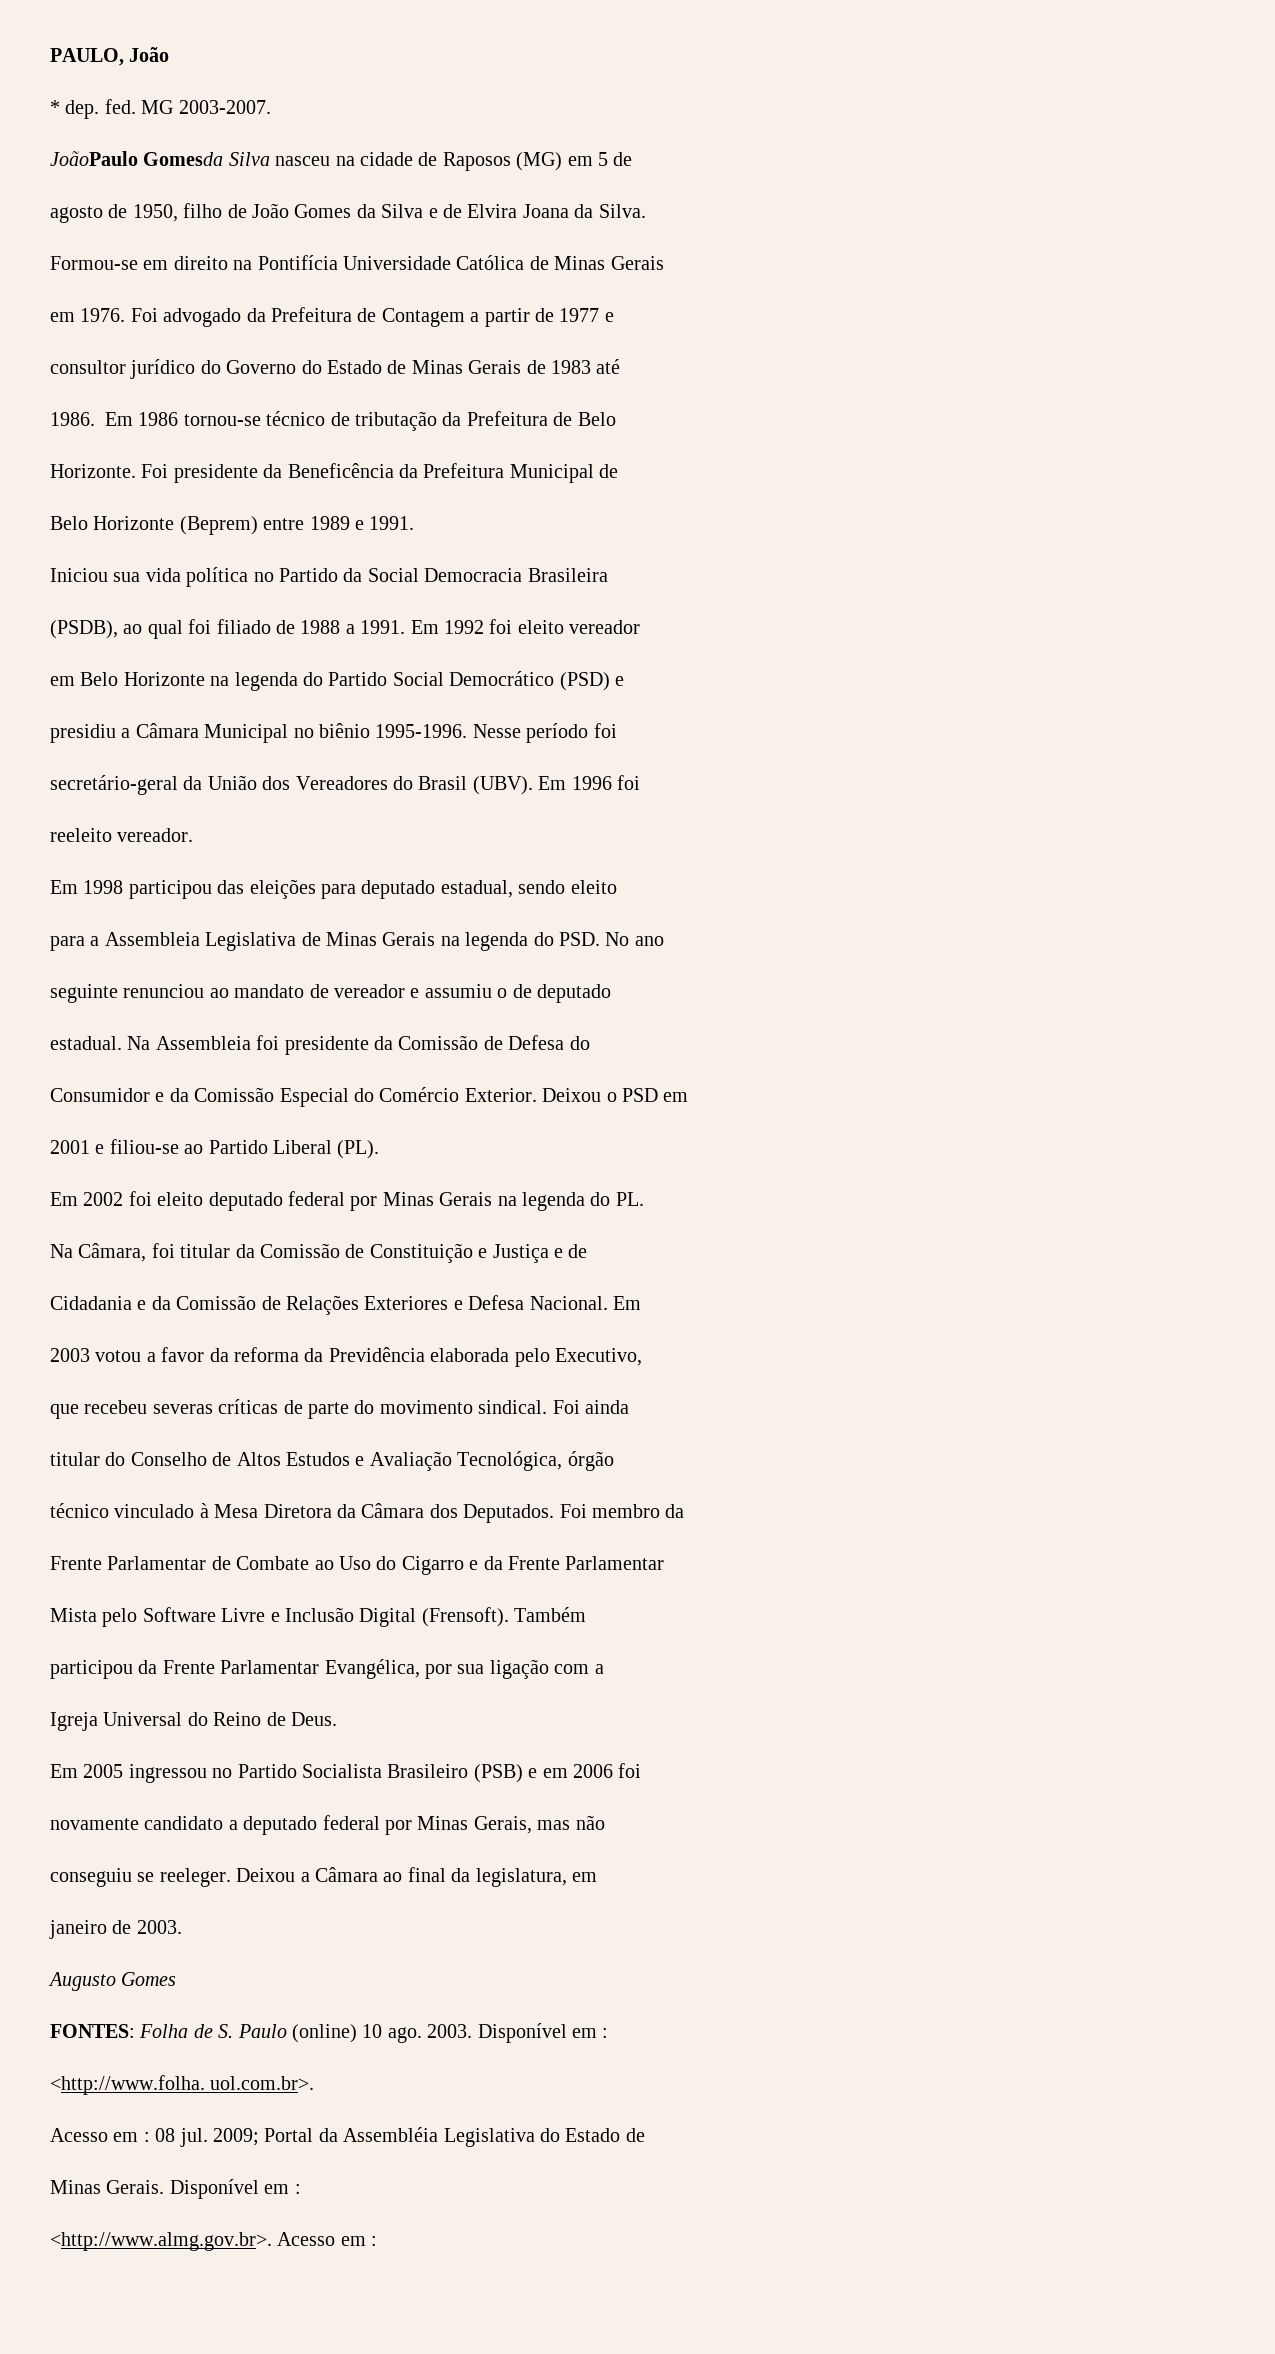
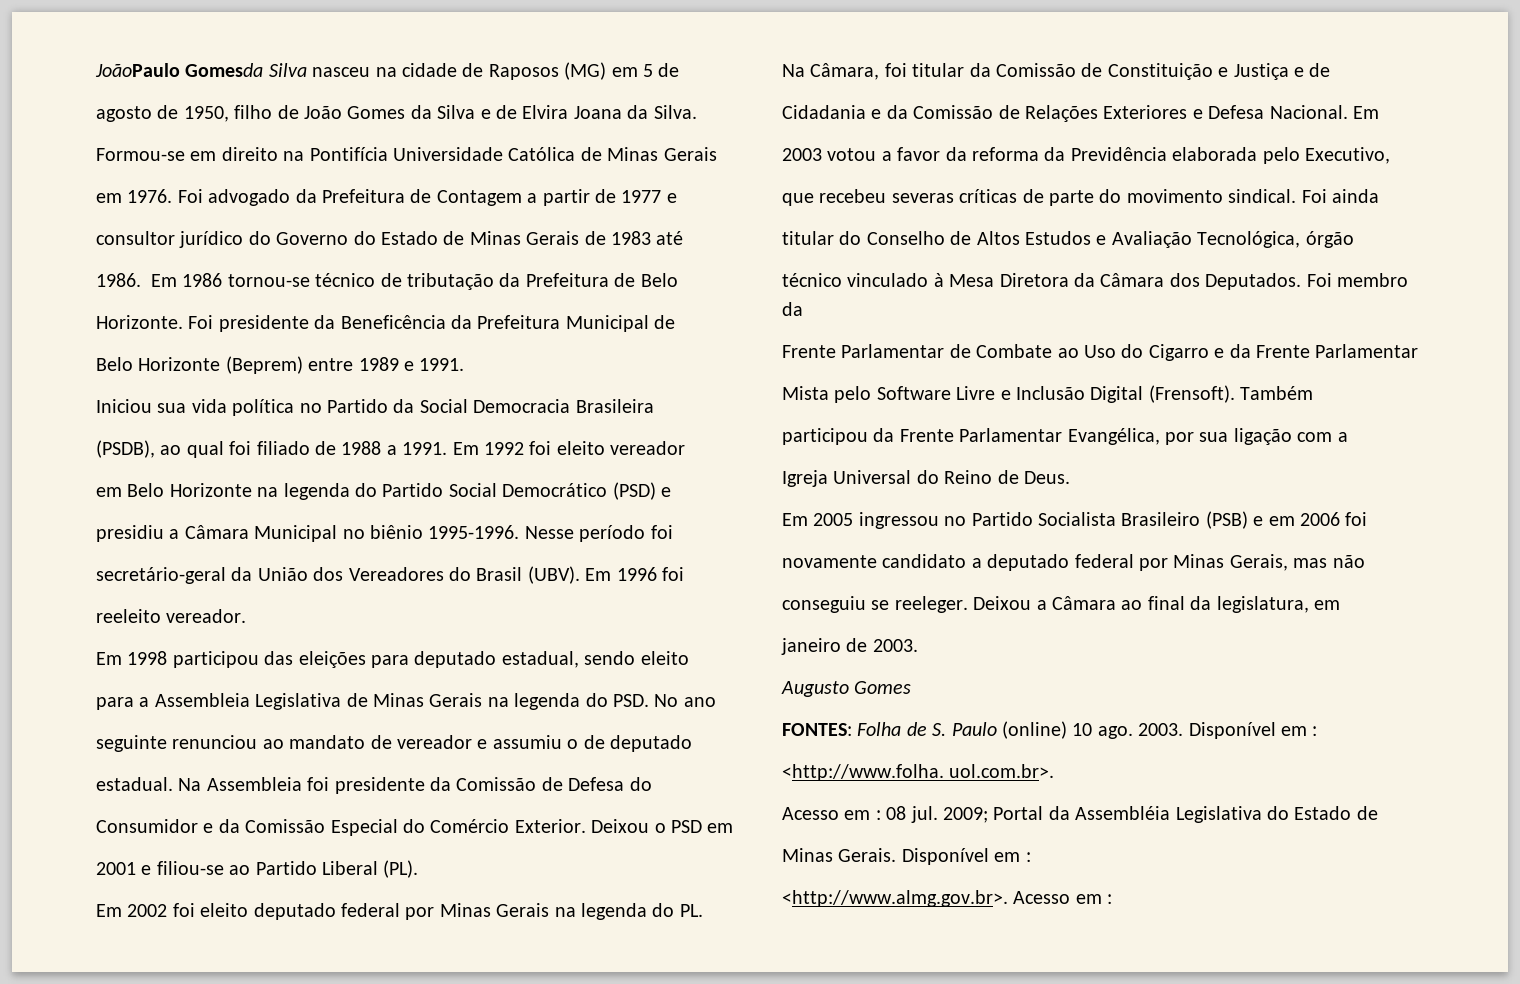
[50,47,170,66] [50,99,271,119] PAULO, João // * dep. fed. MG 2003-2007. // -> (95, 70) none

